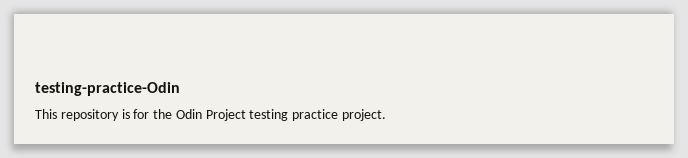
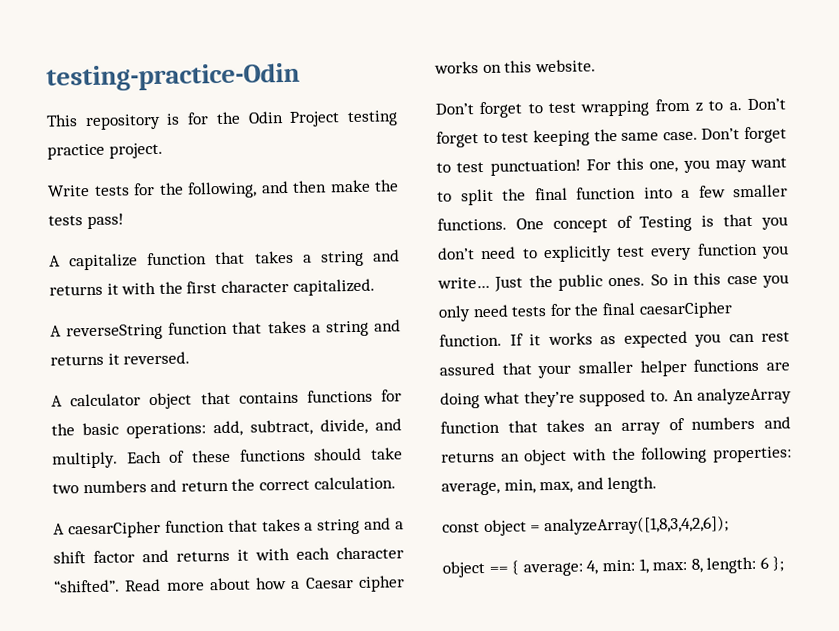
(387, 115) none -> [47,179,399,199] [48,213,124,230] [49,249,400,271] [49,278,375,296] [50,319,402,341] [50,351,191,366] [51,389,402,410] [51,418,402,439] [52,447,403,469] [52,476,396,494] [53,517,404,539] [53,546,404,564] [53,575,405,593] [434,59,596,74] [435,98,786,119] [436,126,787,148] [436,157,787,176] [437,184,788,206] [437,213,788,233] [437,242,789,263] [437,272,789,292] [438,301,733,322] [439,330,790,348] [439,358,790,379] [440,387,792,409] [440,416,791,435] [441,446,792,466] [441,476,658,496] [442,515,729,537] [442,556,785,578] // Write tests for the following, and then make the tests pass! // A capitalize function that takes a string and returns it with the first character capitalized. // A reverseString function that takes a string and returns it reversed. // A calculator object that contains functions for the basic operations: add, subtract, divide, and multiply. Each of these functions should take two numbers and return the correct calculation. // A caesarCipher function that takes a string and a shift factor and returns it with each character “shifted”. Read more about how a Caesar cipher works on this website. // Don’t forget to test wrapping from z to a. Don’t forget to test keeping the same case. Don’t forget to test punctuation! For this one, you may want to split the final function into a few smaller functions. One concept of Testing is that you don’t need to explicitly test every function you write… Just the public ones. So in this case you only need tests for the final caesarCipher function. If it works as expected you can rest assured that your smaller helper functions are doing what they’re supposed to. An analyzeArray function that takes an array of numbers and returns an object with the following properties: average, min, max, and length. // const object = analyzeArray([1,8,3,4,2,6]); // object == { average: 4, min: 1, max: 8, length: 6 };

